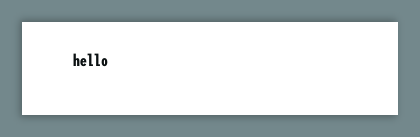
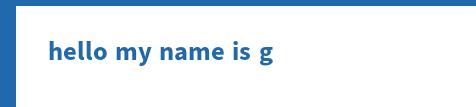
(108, 60) none -> [115,41,273,66] my name is g

